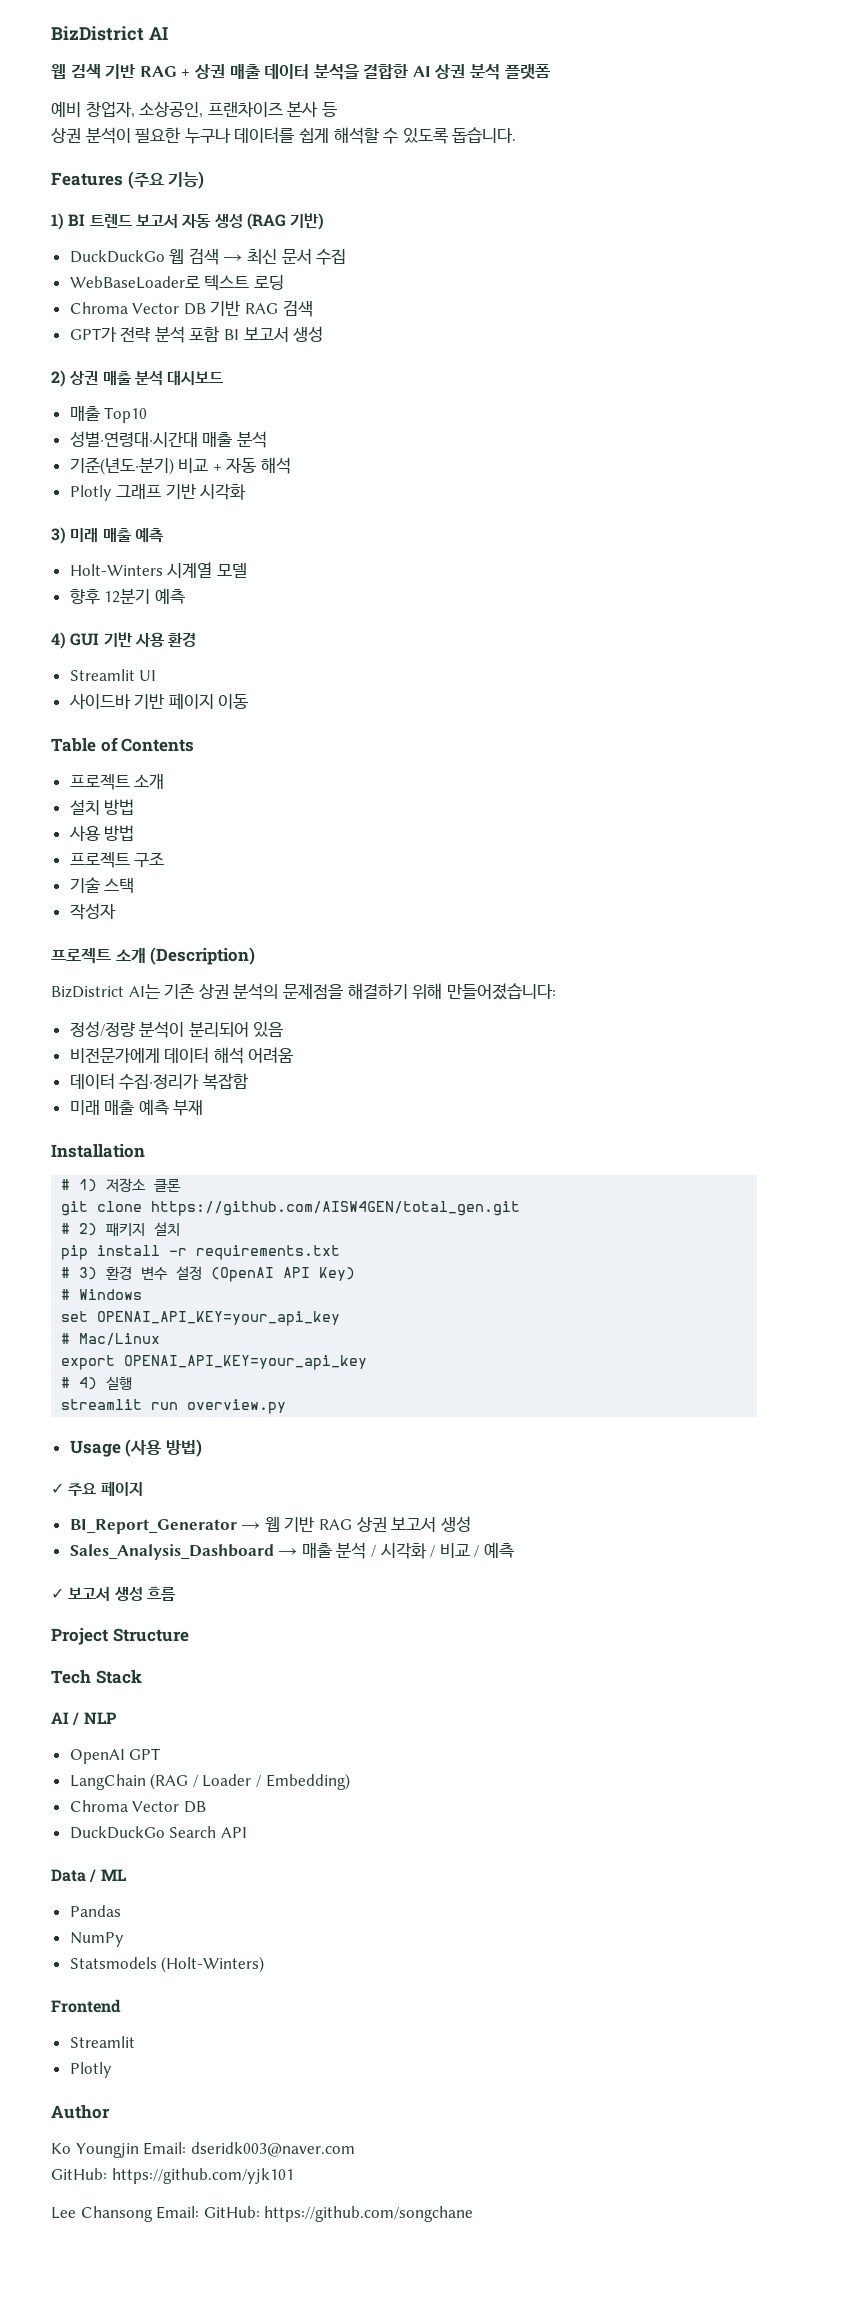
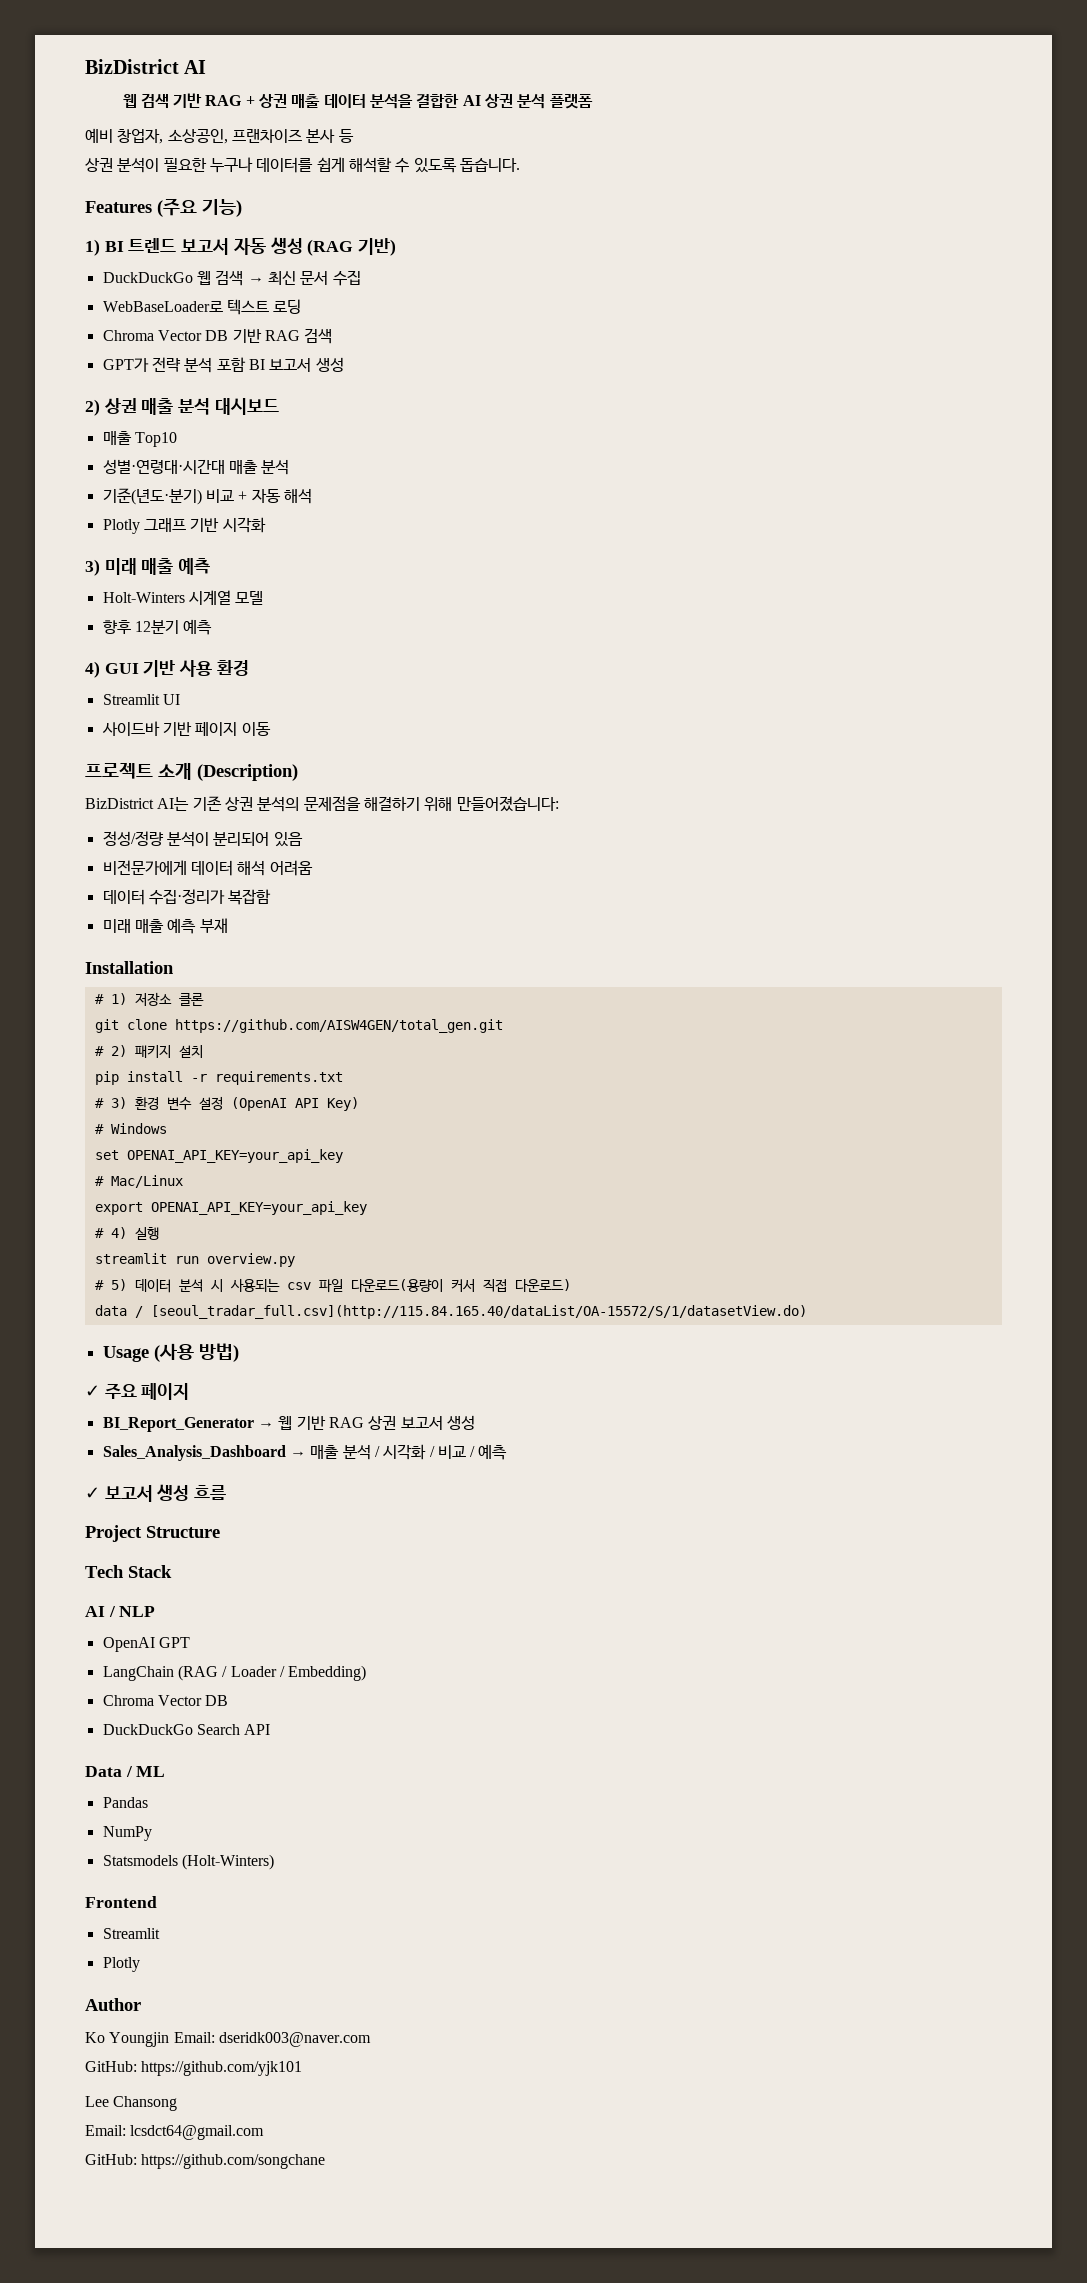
[51,737,195,752] [69,774,165,790] [69,799,135,815] [68,825,135,841] [69,852,165,868] [69,877,135,893] [69,903,116,920] // Table of Contents // 프로젝트 소개 // 설치 방법 // 사용 방법 // 프로젝트 구조 // 기술 스택 // 작성자 -> (271, 729) none
(287, 1406) none -> [94,1278,571,1293] [94,1305,807,1319] // # 5) 데이터 분석 시 사용되는 csv 파일 다운로드(용량이 커서 직접 다운로드) // data / [seoul_tradar_full.csv](http://115.84.165.40/dataList/OA-15572/S/1/datasetView.do)
[156,2206,200,2219] Email: -> [85,2125,265,2140] // Email: lcsdct64@gmail.com //

